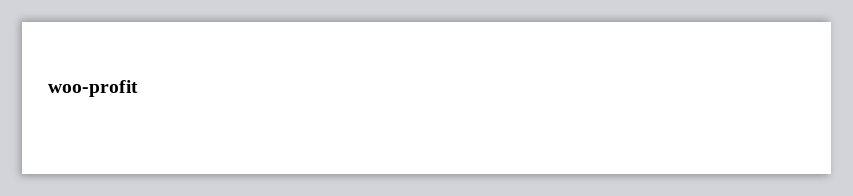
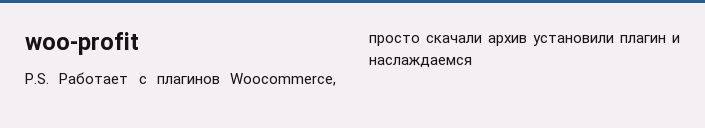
(138, 88) none -> [25,72,336,86] [369,35,680,46] [369,57,472,67] // P.S. Работает с плагинов Woocommerce, просто скачали архив установили плагин и наслаждаемся

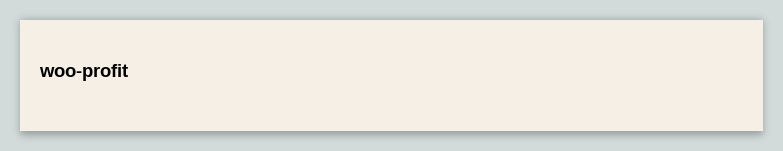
[25,72,336,86] [369,35,680,46] [369,57,472,67] // P.S. Работает с плагинов Woocommerce, просто скачали архив установили плагин и наслаждаемся -> (128, 72) none

